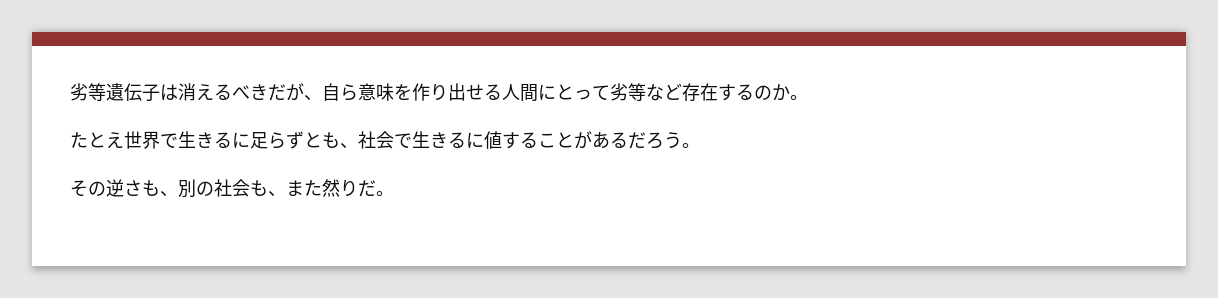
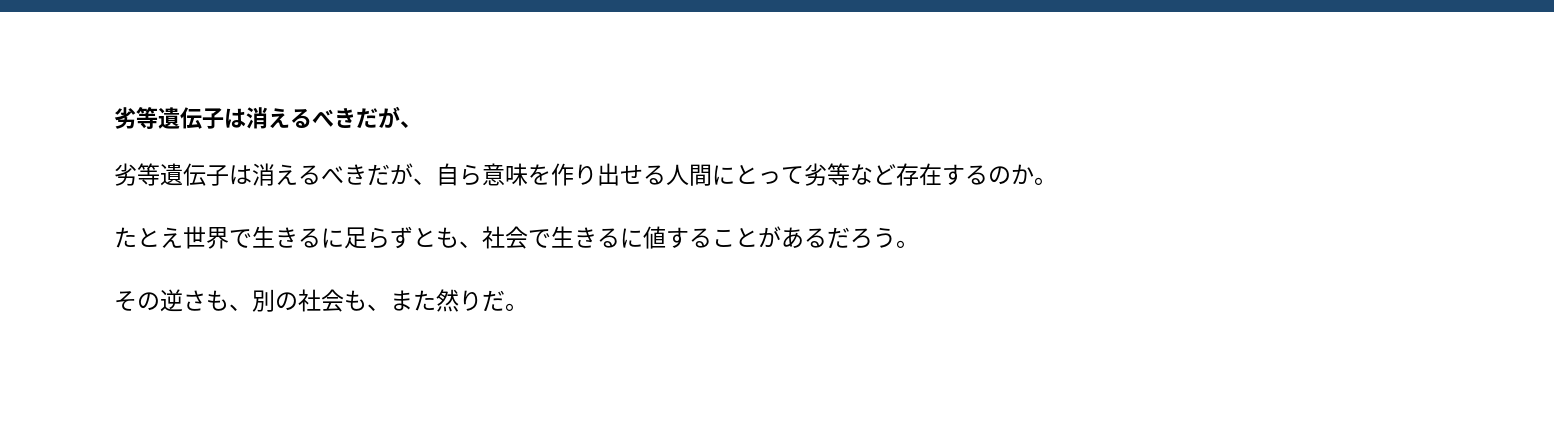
[70,83,322,102] 劣等遺伝子は消えるべきだが、 -> [114,106,422,129] [114,163,436,186] 劣等遺伝子は消えるべきだが、 // 劣等遺伝子は消えるべきだが、

